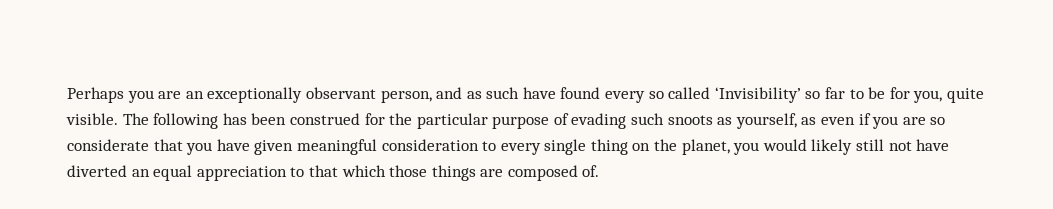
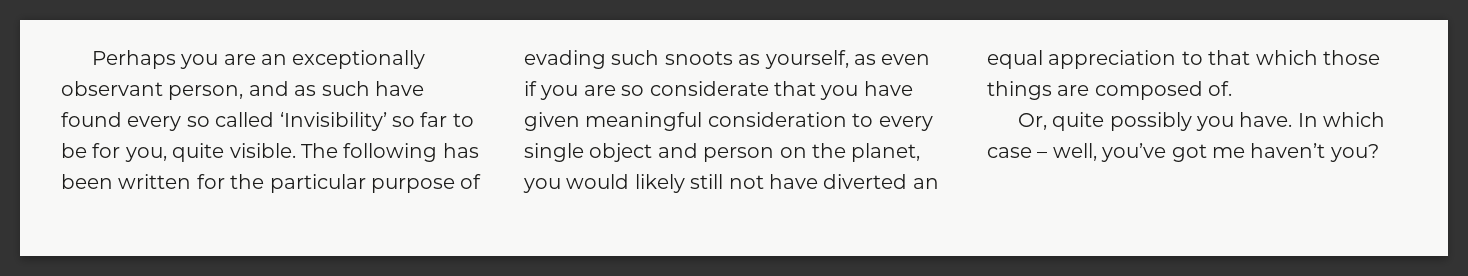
[289,113,360,125] construed -> [118,174,192,189] written
[590,139,628,155] thing -> [589,143,775,162] object and person
(600, 171) none -> [1017,112,1386,131] [987,143,1379,162] // Or, quite possibly you have. In which case – well, you’ve got me haven’t you?

